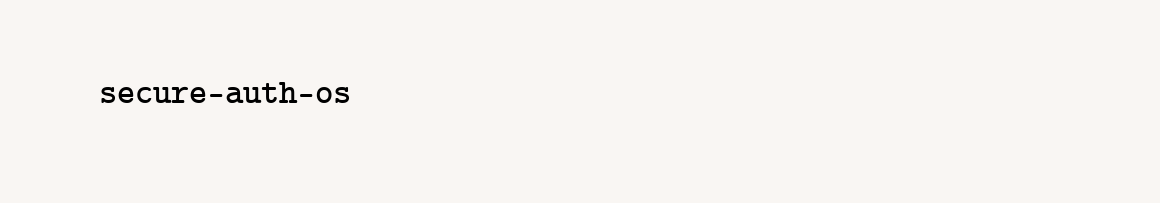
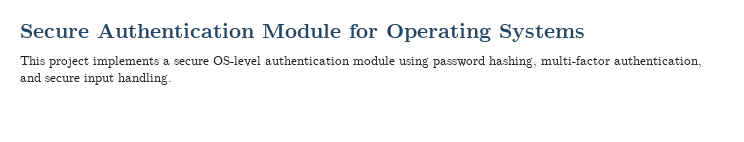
[99,82,351,104] secure-auth-os -> [20,23,585,42] [20,56,702,68] [20,73,172,85] Secure Authentication Module for Operating Systems // This project implements a secure OS-level authentication module using password hashing, multi-factor authentication, and secure input handling.

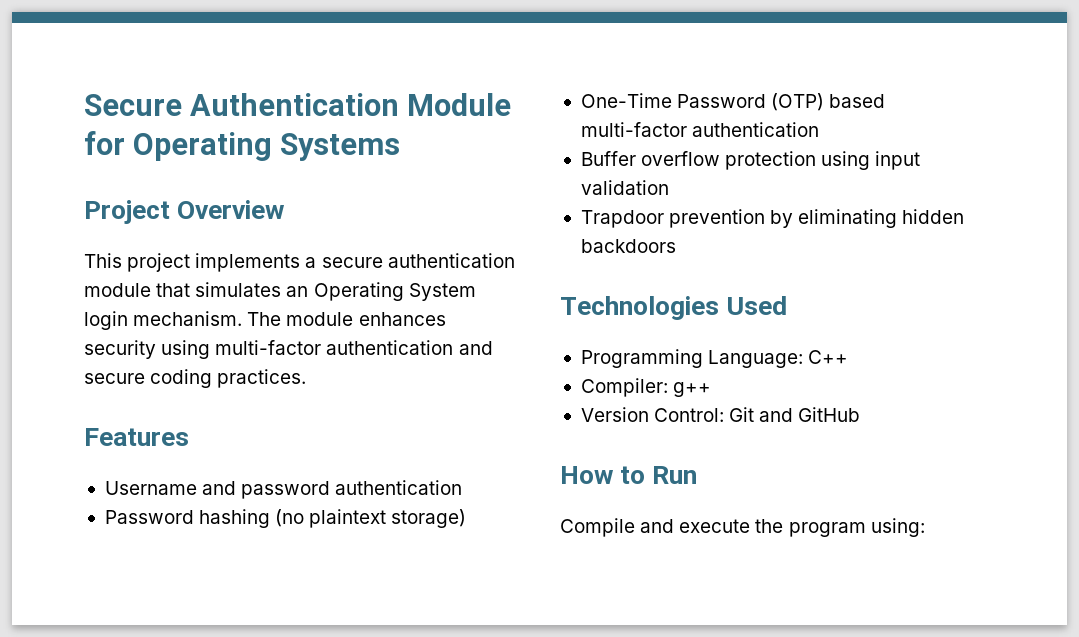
(585, 33) none -> [84,200,286,224] // Project Overview
[213,56,261,67] OS-level -> (383, 262) none
[399,56,702,68] [20,73,172,85] using password hashing, multi-factor authentication, and secure input handling. -> [156,282,476,301] [84,311,446,330] [84,340,493,359] [84,369,307,388] [84,428,189,446] [104,480,463,499] [104,509,467,528] [580,93,886,111] [580,122,820,137] [580,151,921,170] [580,180,669,195] [580,209,965,228] [580,239,676,253] [560,296,788,320] [580,349,849,368] [580,378,712,397] [580,407,861,422] [560,466,698,484] [560,518,925,537] that simulates an Operating System login mechanism. The module enhances security using multi-factor authentication and secure coding practices. // Features // Username and password authentication // Password hashing (no plaintext storage) // One-Time Password (OTP) based multi-factor authentication // Buffer overflow protection using input validation // Trapdoor prevention by eliminating hidden backdoors // Technologies Used // Programming Language: C++ // Compiler: g++ // Version Control: Git and GitHub // How to Run // Compile and execute the program using:

